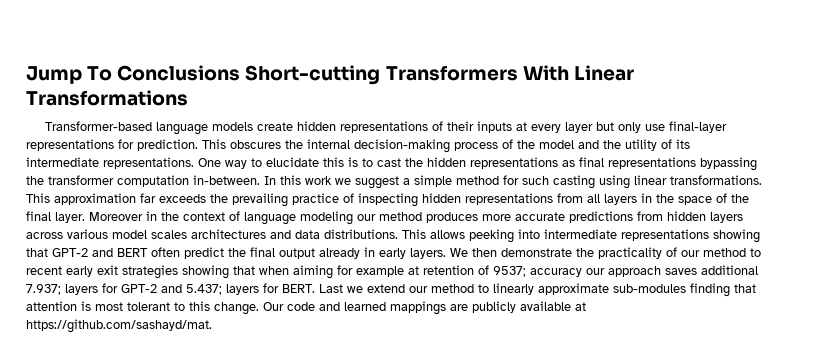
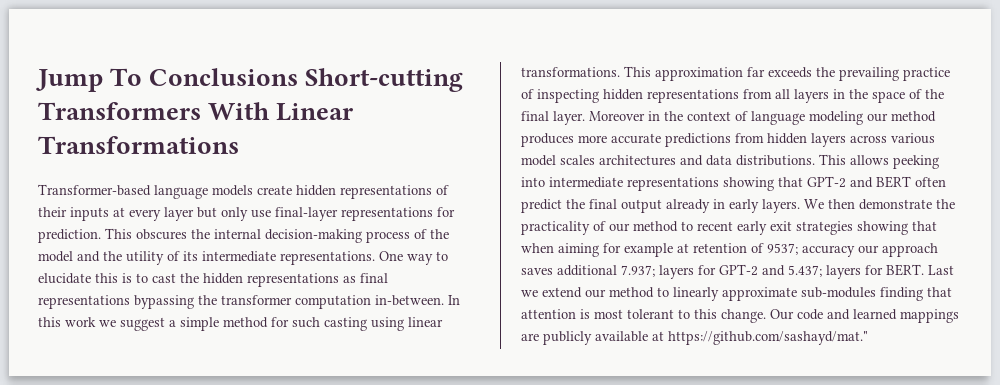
[26,319,212,333] https://github.com/sashayd/mat. -> [668,331,868,345] https://github.com/sashayd/mat."

